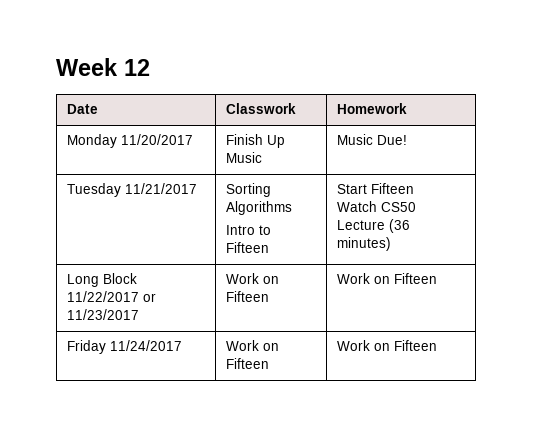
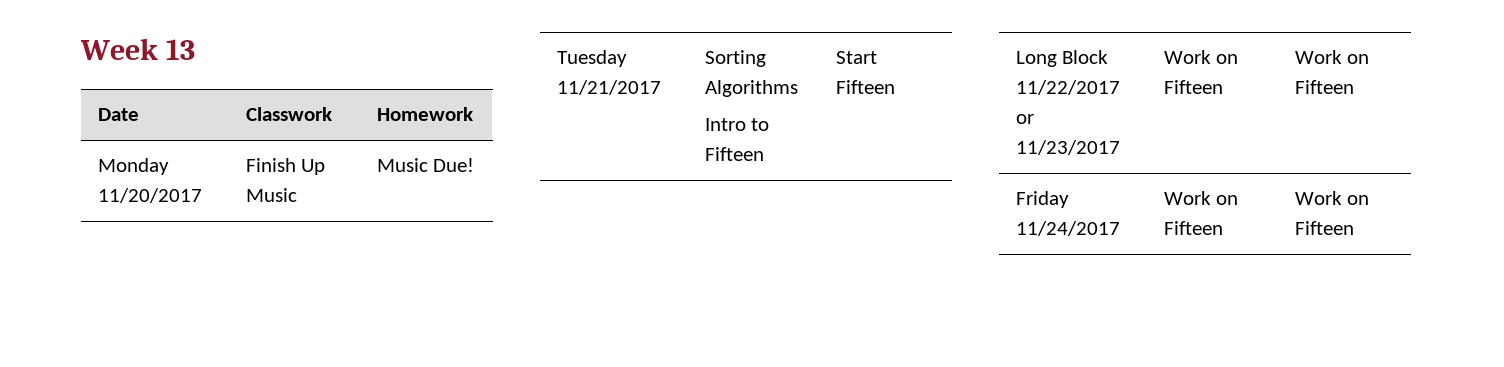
[124,59,150,76] 12 -> [166,39,196,60] 13
[336,201,416,212] [336,219,410,233] [336,237,391,251] // Watch CS50 Lecture (36 minutes) -> (895, 87) none

